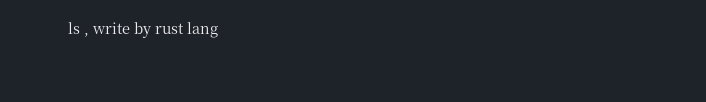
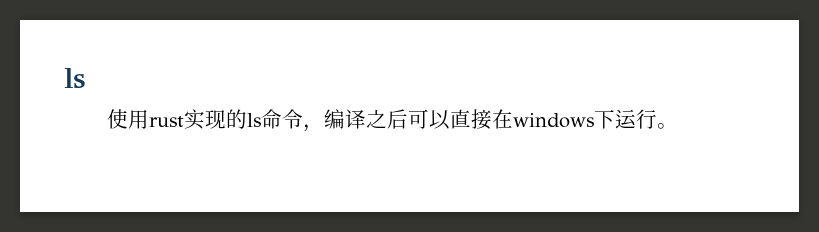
[68,22,218,38] ls , write by rust lang -> [64,68,85,89] [106,109,678,132] ls // 使用rust实现的ls命令，编译之后可以直接在windows下运行。

